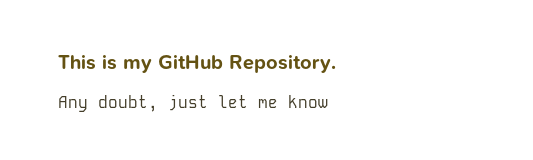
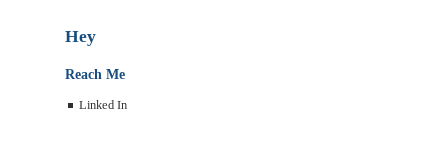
[58,54,336,73] [58,94,328,112] This is my GitHub Repository. // Any doubt, just let me know -> [65,31,96,46] [65,69,125,79] [78,100,129,109] Hey // Reach Me // Linked In

